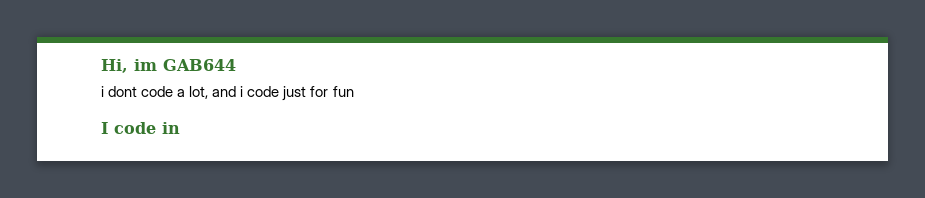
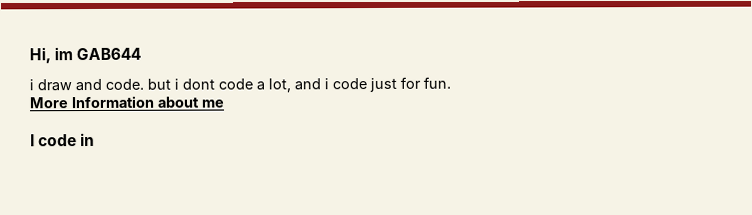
(104, 91) none -> [37,78,179,92] draw and code. but i
[332,86,354,97] fun -> [423,76,451,89] [29,95,224,109] fun. // More Information about me

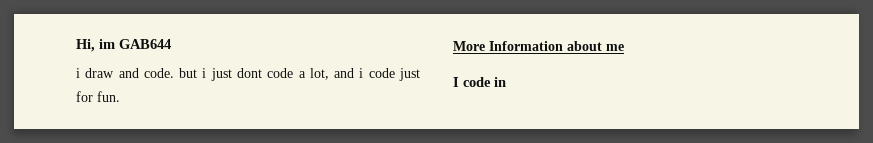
(179, 84) none -> [210,68,232,81] just

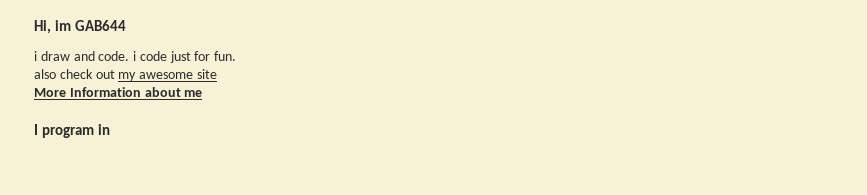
[179,68,355,81] but i just dont code a lot, and -> (130, 56) none
(120, 96) none -> [34,69,217,81] // also check out my awesome site
[463,77,491,87] code -> [42,127,95,138] program

